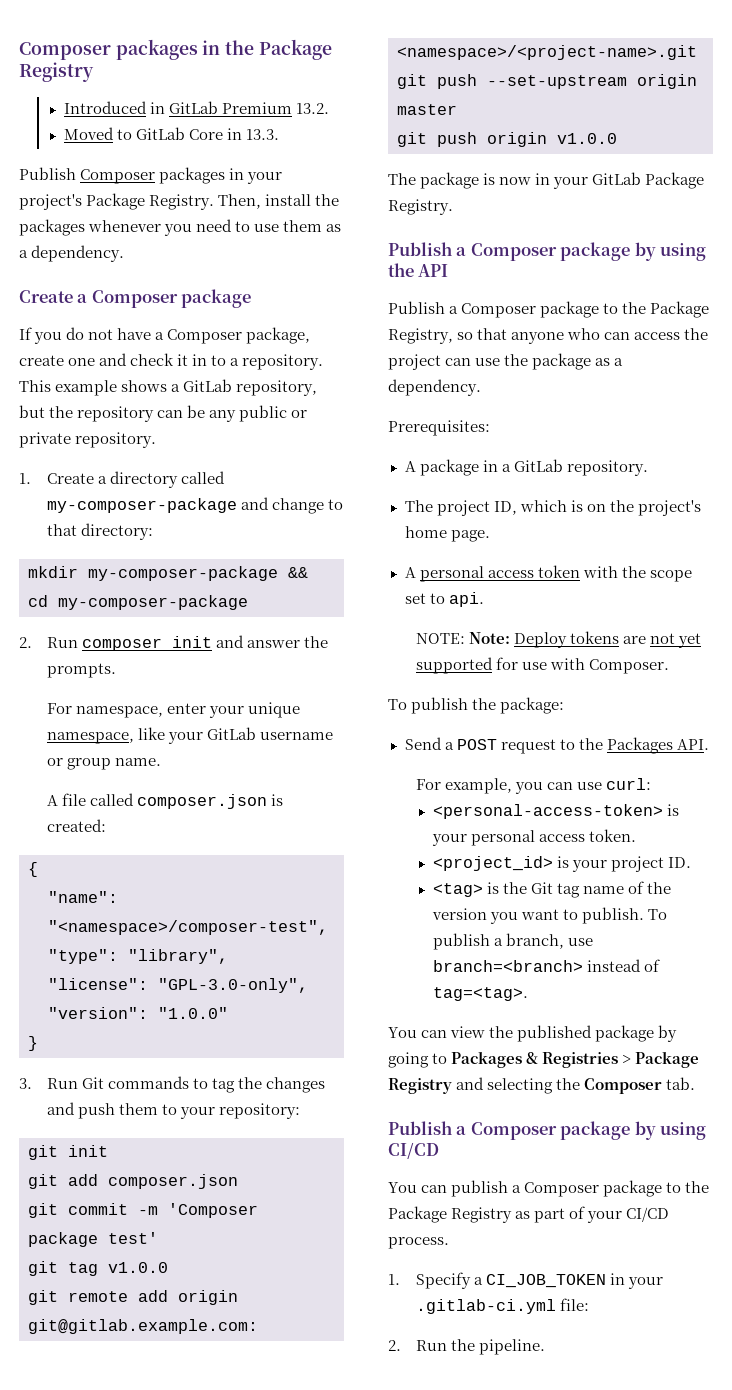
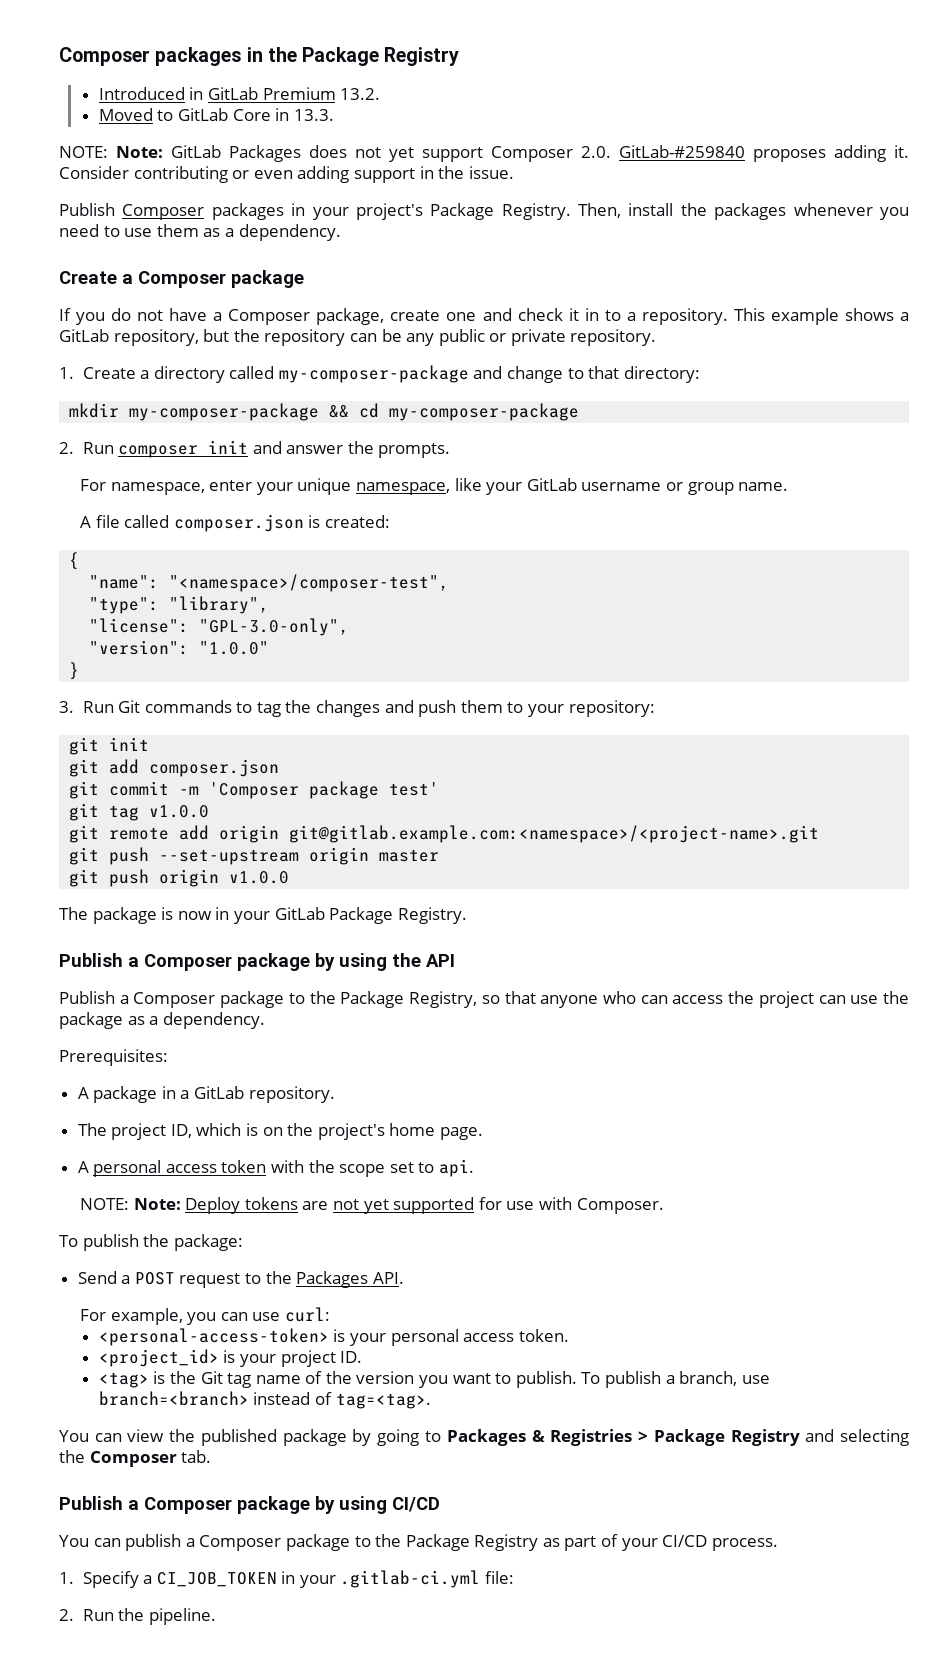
(279, 134) none -> [59,145,909,162] [59,166,514,183] // NOTE: Note: GitLab Packages does not yet support Composer 2.0. GitLab-#259840 proposes adding it. Consider contributing or even adding support in the issue.

